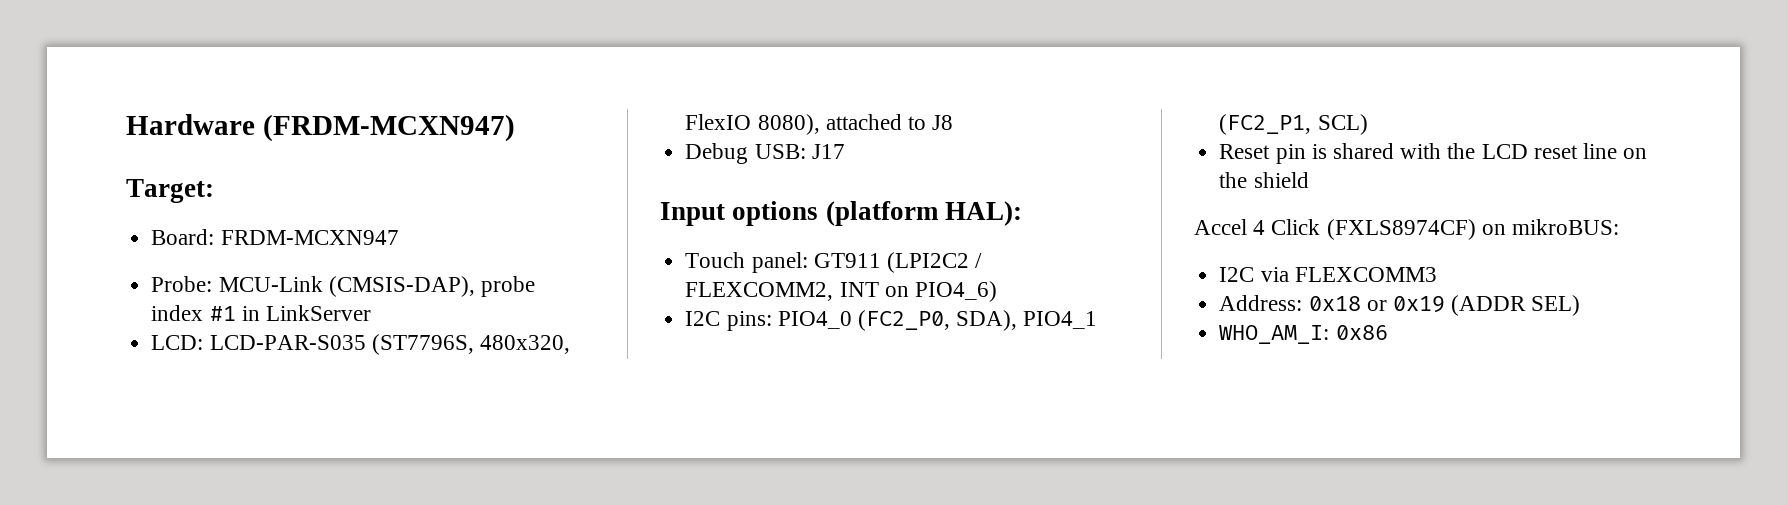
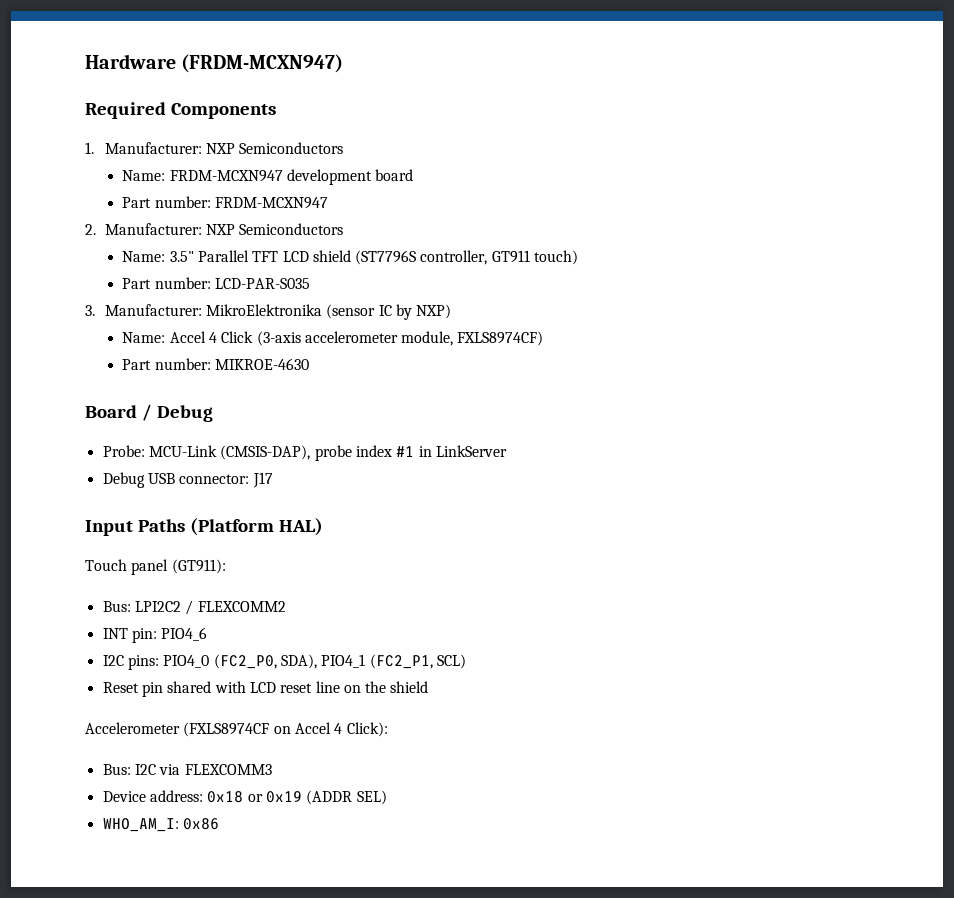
[126,179,214,203] [151,229,399,245] Target: // Board: FRDM-MCXN947 -> [85,102,276,119] [85,142,344,154] [122,169,414,185] [122,196,328,209] [85,223,344,235] [122,250,579,265] [122,277,310,289] [85,304,452,320] [122,331,544,346] [122,358,309,370] [85,404,213,422] Required Components // 1. Manufacturer: NXP Semiconductors // Name: FRDM-MCXN947 development board // Part number: FRDM-MCXN947 // 2. Manufacturer: NXP Semiconductors // Name: 3.5" Parallel TFT LCD shield (ST7796S controller, GT911 touch) // Part number: LCD-PAR-S035 // 3. Manufacturer: MikroElektronika (sensor IC by NXP) // Name: Accel 4 Click (3-axis accelerometer module, FXLS8974CF) // Part number: MIKROE-4630 // Board / Debug
[151,334,570,355] [685,114,954,135] [685,143,806,164] // LCD: LCD-PAR-S035 (ST7796S, 480x320, FlexIO 8080), attached to J8 // Debug USB: -> [102,472,250,488] // Debug USB connector:
[732,201,1022,226] [685,252,983,273] [685,281,997,302] options (platform HAL): // Touch panel: GT911 (LPI2C2 / FLEXCOMM2, INT on PIO4_6) -> [137,518,323,536] [85,559,226,575] [102,600,286,615] [102,627,208,643] Paths (Platform HAL) // Touch panel (GT911): // Bus: LPI2C2 / FLEXCOMM2 // INT pin: PIO4_6
[1311,144,1327,159] is -> (163, 689) none
[1447,143,1476,159] the -> (246, 687) none
[1194,219,1620,240] Accel 4 Click (FXLS8974CF) on mikroBUS: // -> [85,722,388,737] [102,764,131,775] Accelerometer (FXLS8974CF on Accel 4 Click): // Bus:
[1219,295,1303,311] Address: -> [102,790,203,802] Device address:

